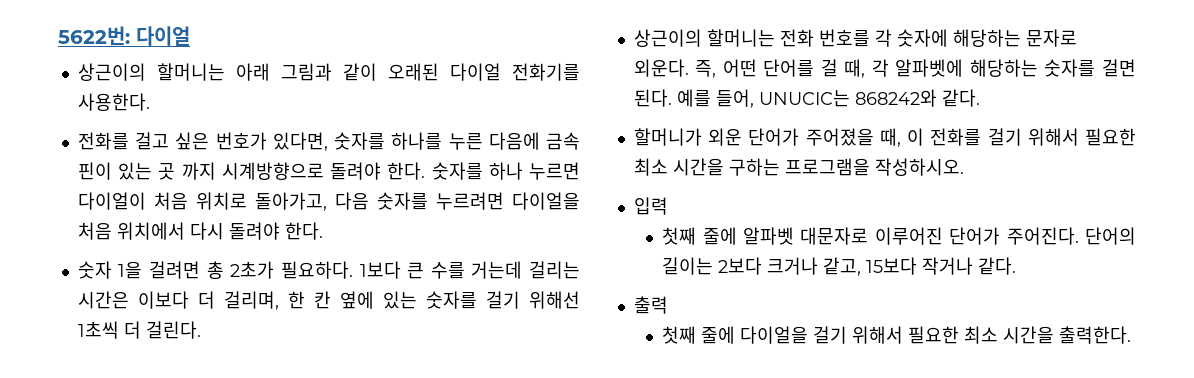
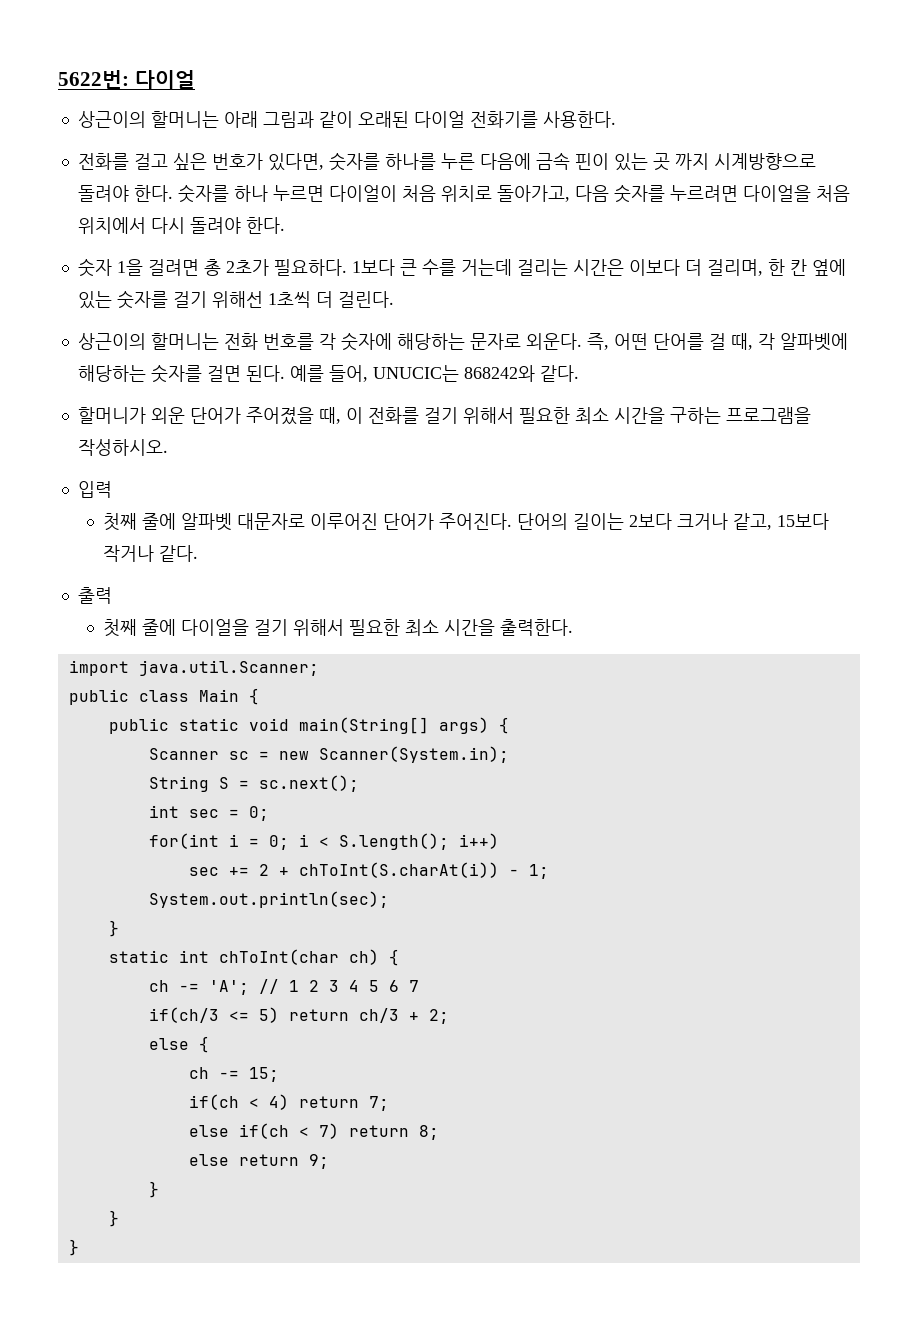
(1132, 335) none -> [68,660,319,676] [68,688,259,705] [108,717,509,734] [148,746,509,763] [148,775,359,792] [148,805,269,821] [148,833,499,850] [188,862,549,879] [148,891,389,908] [108,920,119,937] [108,949,399,966] [148,979,419,995] [148,1007,449,1024] [148,1036,209,1053] [188,1067,279,1082] [188,1094,389,1111] [188,1123,439,1140] [188,1154,329,1169] [148,1181,159,1198] [108,1210,119,1227] [68,1239,79,1256] // import java.util.Scanner; // public class Main { // public static void main(String[] args) { // Scanner sc = new Scanner(System.in); // String S = sc.next(); // int sec = 0; // for(int i = 0; i < S.length(); i++) // sec += 2 + chToInt(S.charAt(i)) - 1; // System.out.println(sec); // } // static int chToInt(char ch) { // ch -= 'A'; // 1 2 3 4 5 6 7 // if(ch/3 <= 5) return ch/3 + 2; // else { // ch -= 15; // if(ch < 4) return 7; // else if(ch < 7) return 8; // else return 9; // } // } // }

